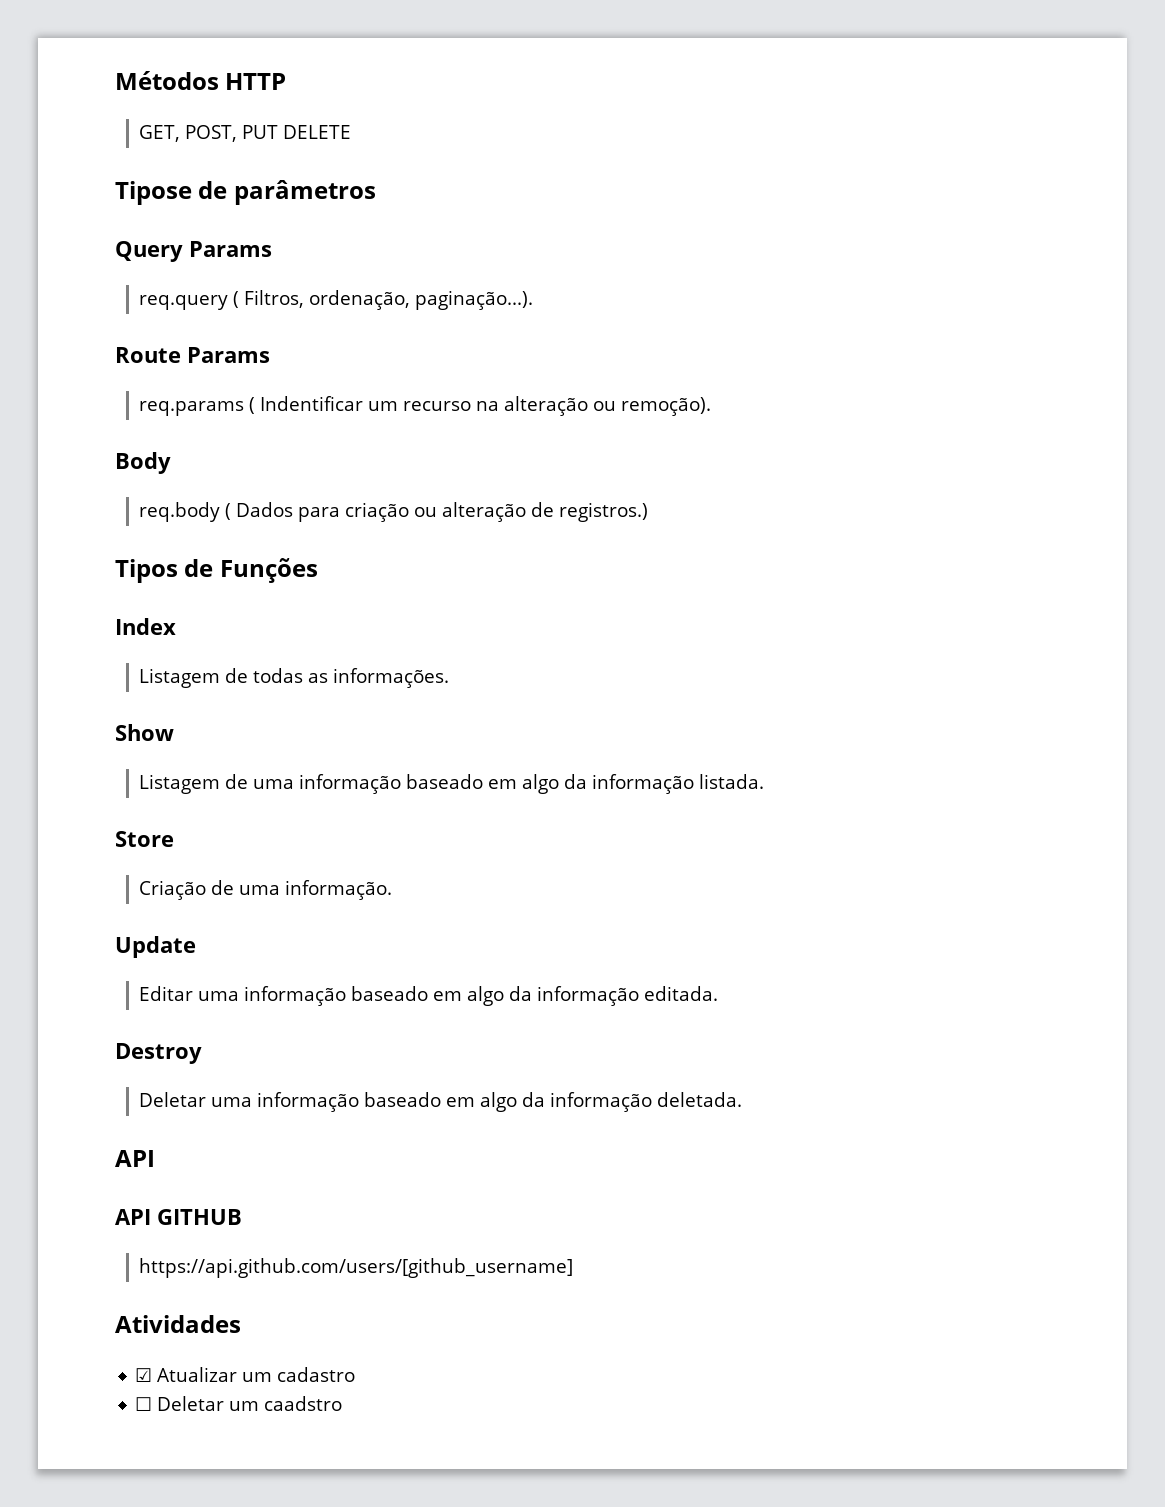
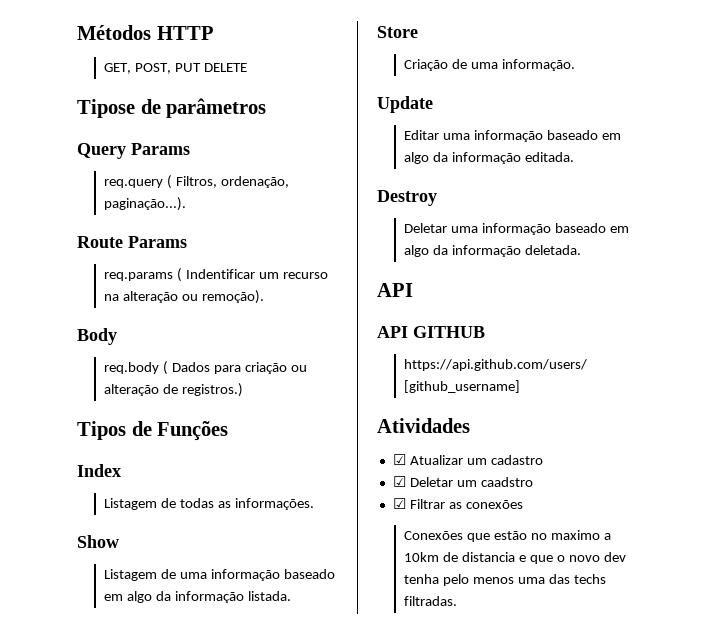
[135,1397,153,1411] ☐ -> [392,476,406,487] ☑
(343, 1403) none -> [392,498,523,509] [404,530,611,542] [404,552,626,564] [404,574,606,586] [404,596,458,606] // ☑ Filtrar as conexões // Conexões que estão no maximo a 10km de distancia e que o novo dev tenha pelo menos uma das techs filtradas.

